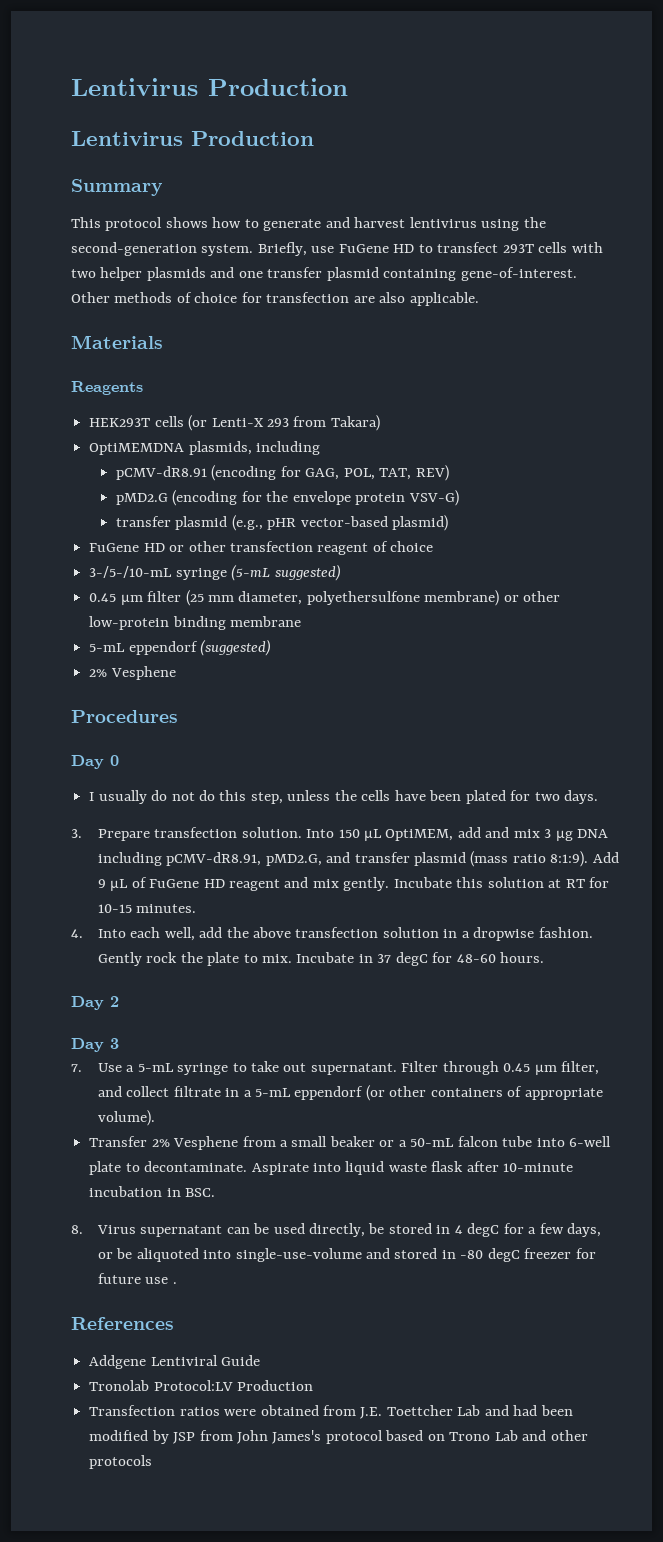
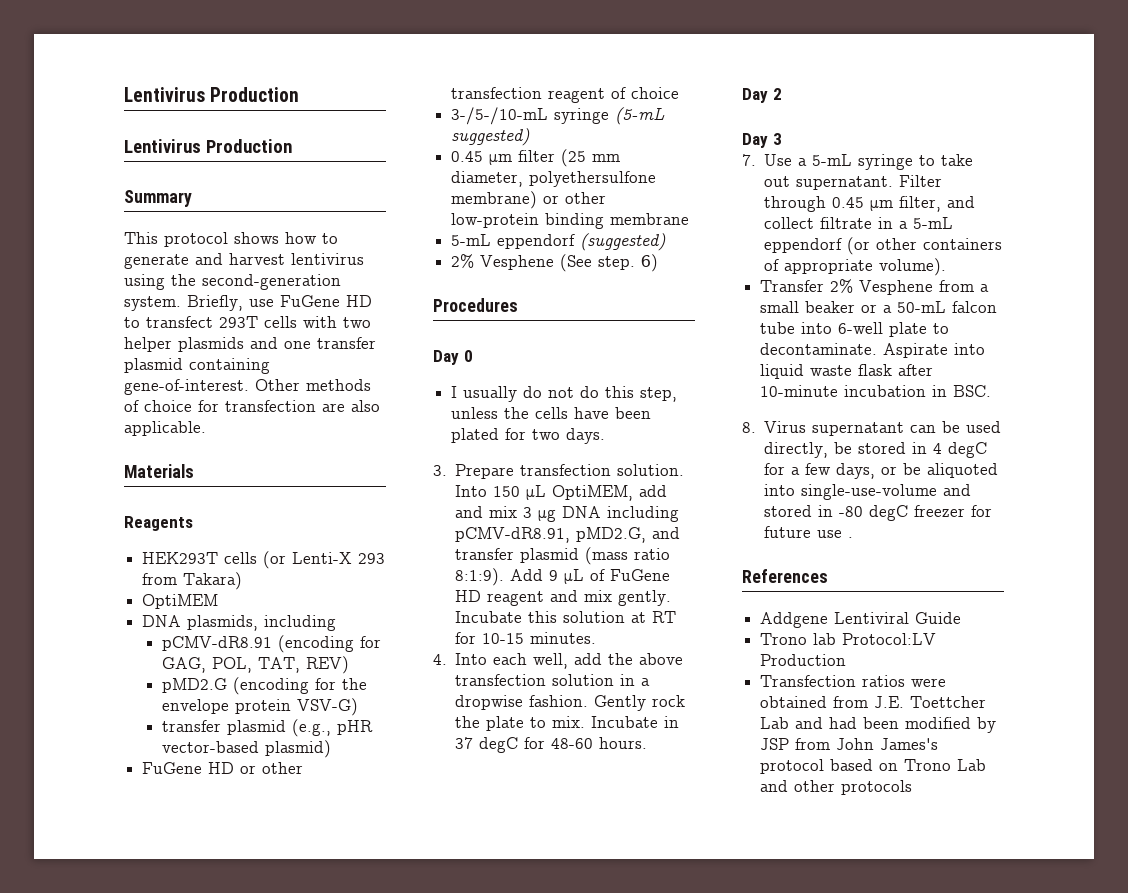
[89,443,185,455] OptiMEMDNA -> [142,594,219,609] [142,615,182,627] OptiMEM // DNA
(176, 673) none -> [560,254,659,272] (See step. 6)
[89,1380,150,1391] Tronolab -> [760,633,837,645] Trono lab

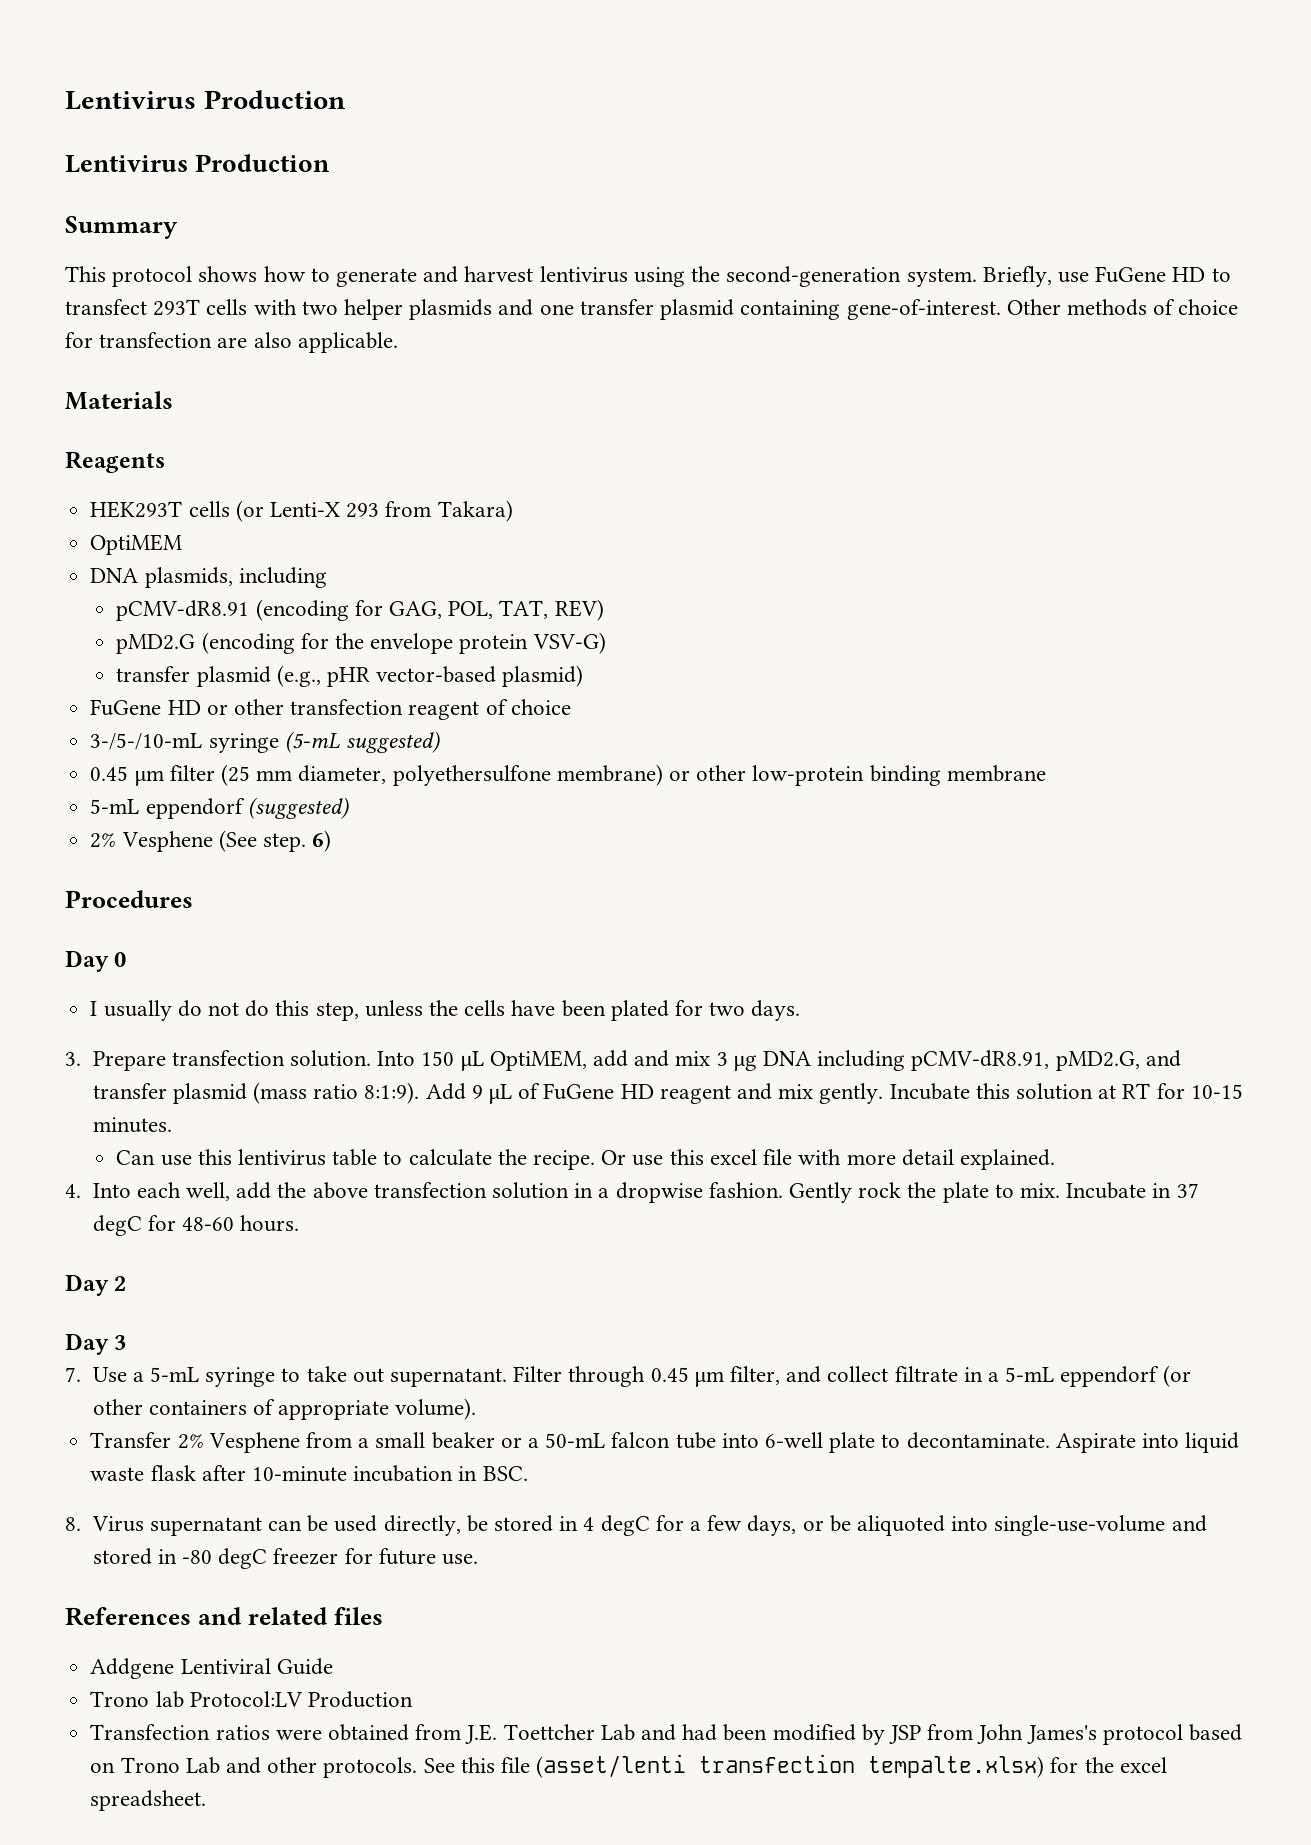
(597, 638) none -> [116,1149,1055,1170] // Can use this lentivirus table to calculate the recipe. Or use this excel file with more detail explained.
[817,530,854,538] use . -> [441,1554,478,1565] use.
(828, 576) none -> [197,1607,383,1625] and related files
[841,780,913,795] protocols -> [323,1754,1167,1778] [90,1790,207,1811] protocols. See this file (asset/lenti transfection tempalte.xlsx) for the excel spreadsheet.

